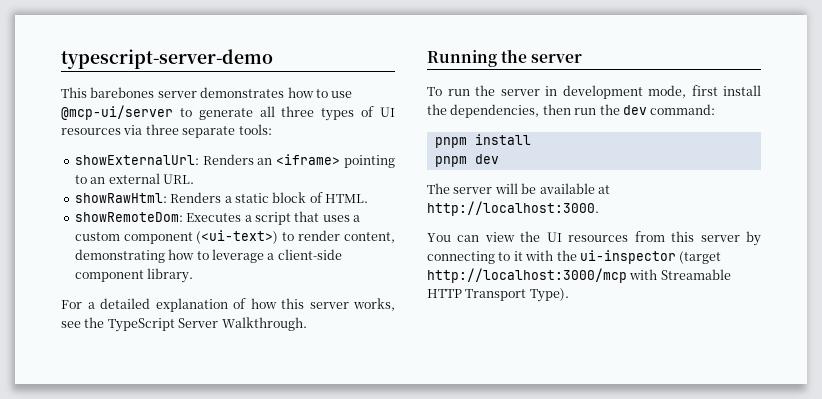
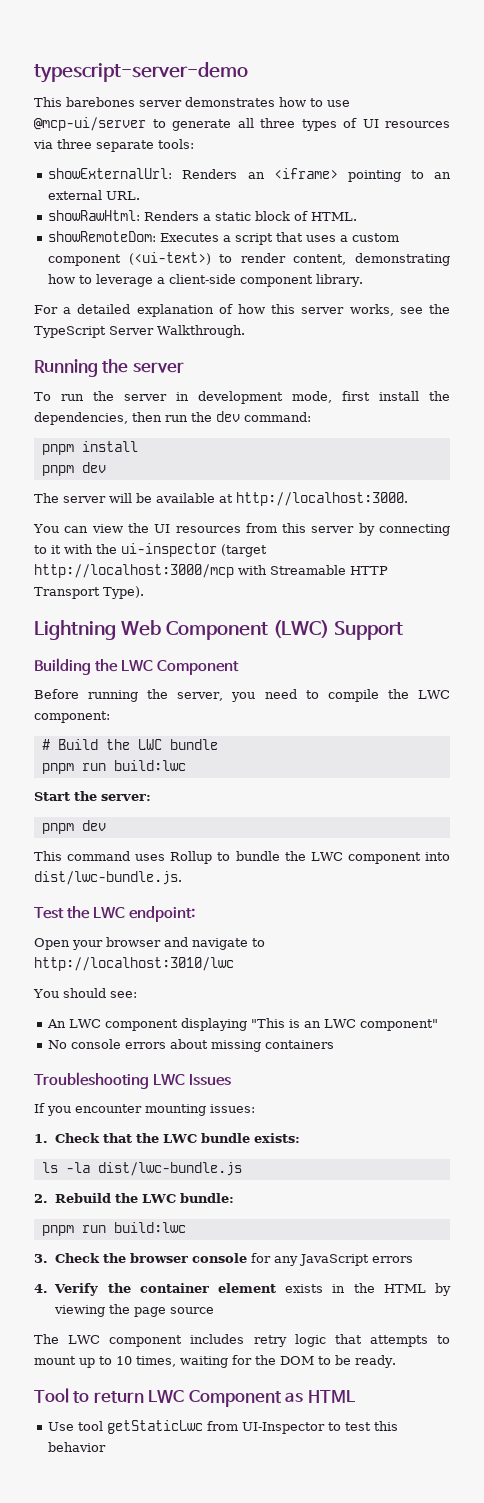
(569, 295) none -> [34,620,403,640] [34,658,240,675] [34,689,451,702] [34,711,110,723] [41,739,218,750] [41,760,186,774] [34,791,151,801] [41,820,106,834] [34,851,451,864] [34,871,182,885] [34,906,196,922] [34,937,265,950] [34,957,234,971] [33,988,137,998] [47,1018,439,1031] [48,1039,335,1052] [34,1072,232,1089] [34,1103,255,1116] [34,1133,300,1143] [41,1162,242,1176] [34,1193,234,1203] [41,1222,186,1236] [34,1253,413,1266] [34,1283,451,1296] [53,1304,214,1317] [34,1334,450,1347] [34,1355,396,1368] [34,1388,355,1407] [48,1420,399,1434] [48,1442,107,1452] // Lightning Web Component (LWC) Support // Building the LWC Component // Before running the server, you need to compile the LWC component: // # Build the LWC bundle // pnpm run build:lwc // Start the server: // pnpm dev // This command uses Rollup to bundle the LWC component into dist/lwc-bundle.js. // Test the LWC endpoint: // Open your browser and navigate to http://localhost:3010/lwc // You should see: // An LWC component displaying "This is an LWC component" // No console errors about missing containers // Troubleshooting LWC Issues // If you encounter mounting issues: // 1. Check that the LWC bundle exists: // ls -la dist/lwc-bundle.js // 2. Rebuild the LWC bundle: // pnpm run build:lwc // 3. Check the browser console for any JavaScript errors // 4. Verify the container element exists in the HTML by viewing the page source // The LWC component includes retry logic that attempts to mount up to 10 times, waiting for the DOM to be ready. // Tool to return LWC Component as HTML // Use tool getStaticLwc from UI-Inspector to test this behavior

